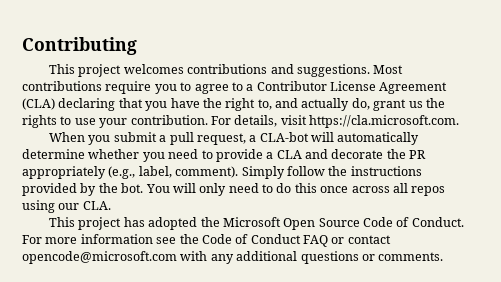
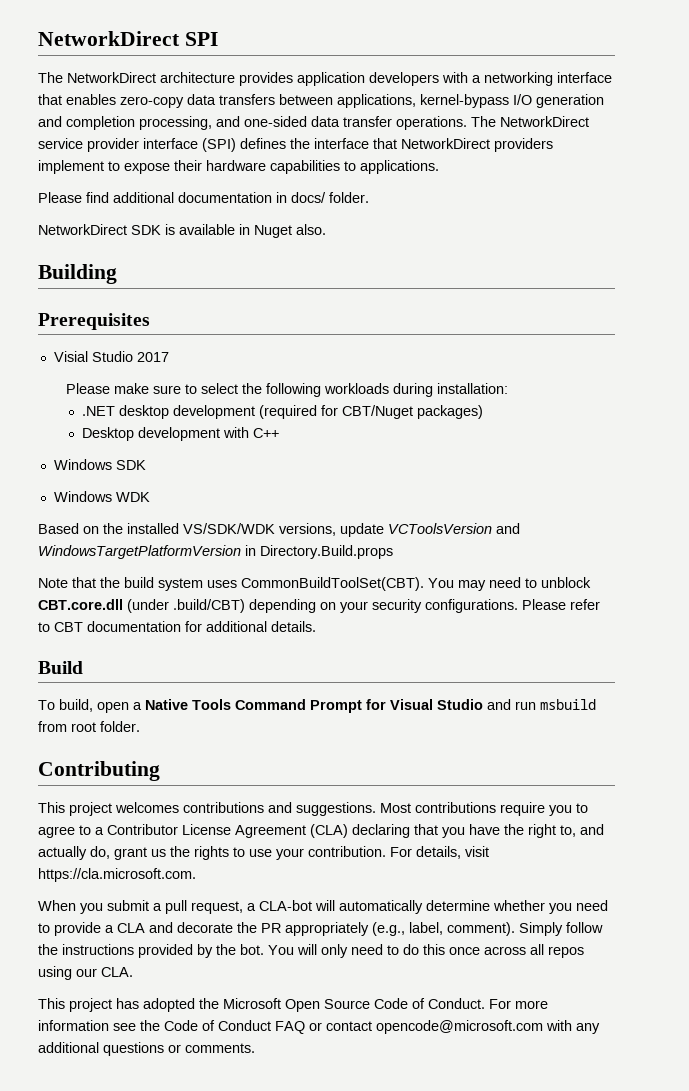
(22, 46) none -> [38,31,218,46] [38,72,612,86] [38,94,604,108] [38,116,589,130] [38,138,553,152] [38,160,439,174] [38,192,369,203] [38,224,326,238] [38,264,117,284] [38,313,150,330] [53,351,169,362] [66,383,509,397] [81,405,483,419] [81,427,279,441] [53,459,146,470] [53,491,150,502] [38,523,520,537] [38,545,393,559] [38,577,591,591] [38,599,600,613] [38,621,316,632] [38,661,83,674] [38,699,596,713] [38,721,140,732] NetworkDirect SPI // The NetworkDirect architecture provides application developers with a networking interface that enables zero-copy data transfers between applications, kernel-bypass I/O generation and completion processing, and one-sided data transfer operations. The NetworkDirect service provider interface (SPI) defines the interface that NetworkDirect providers implement to expose their hardware capabilities to applications. // Please find additional documentation in docs/ folder. // NetworkDirect SDK is available in Nuget also. // Building // Prerequisites // Visial Studio 2017 // Please make sure to select the following workloads during installation: // .NET desktop development (required for CBT/Nuget packages) // Desktop development with C++ // Windows SDK // Windows WDK // Based on the installed VS/SDK/WDK versions, update VCToolsVersion and WindowsTargetPlatformVersion in Directory.Build.props // Note that the build system uses CommonBuildToolSet(CBT). You may need to unblock CBT.core.dll (under .build/CBT) depending on your security configurations. Please refer to CBT documentation for additional details. // Build // To build, open a Native Tools Command Prompt for Visual Studio and run msbuild from root folder. //

